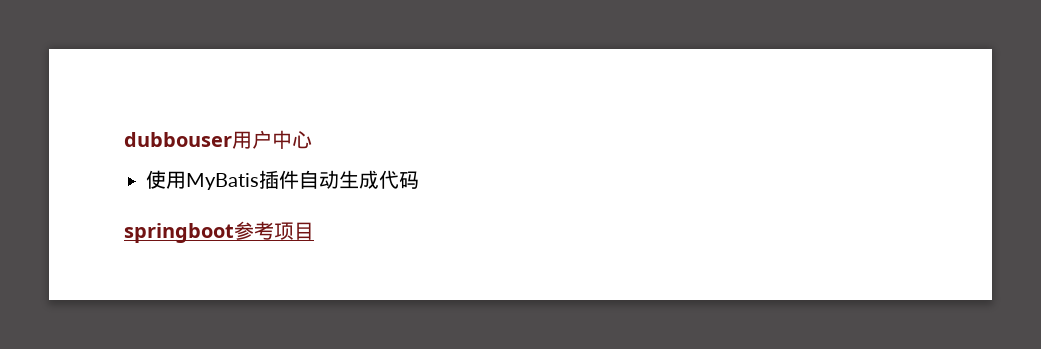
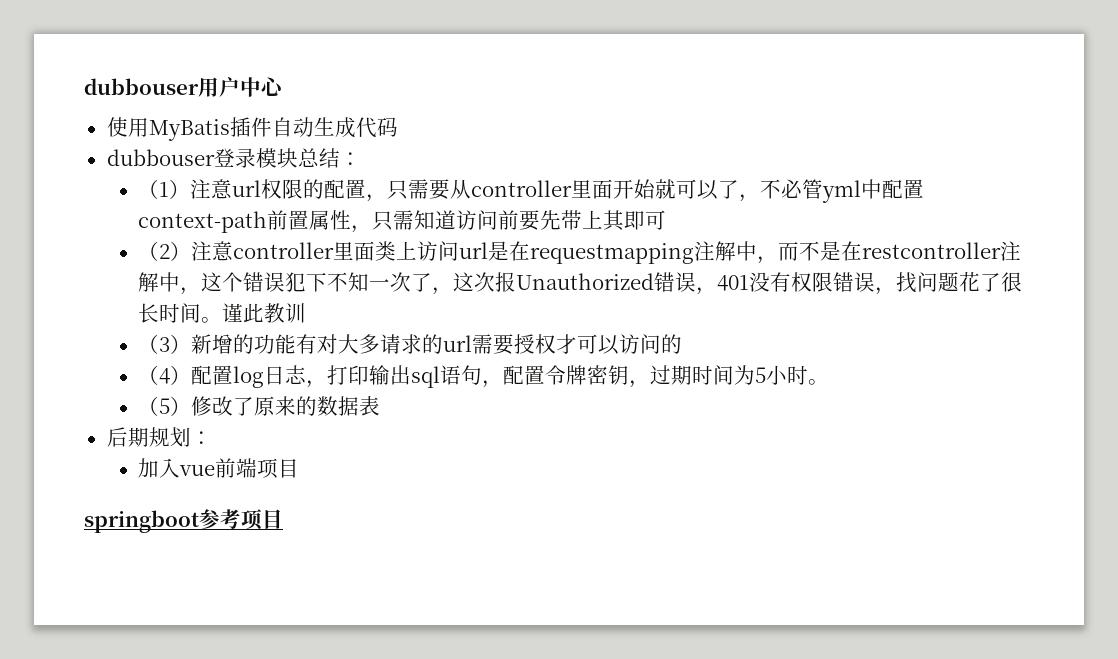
(419, 180) none -> [106,148,361,168] [138,179,925,203] [138,210,667,233] [138,241,1022,264] [138,272,1023,295] [138,303,307,323] [138,334,683,355] [138,365,830,388] [138,396,381,416] [106,427,212,447] [138,458,300,479] // dubbouser登录模块总结： // （1）注意url权限的配置，只需要从controller里面开始就可以了，不必管yml中配置context-path前置属性，只需知道访问前要先带上其即可 // （2）注意controller里面类上访问url是在requestmapping注解中，而不是在restcontroller注解中，这个错误犯下不知一次了，这次报Unauthorized错误，401没有权限错误，找问题花了很长时间。谨此教训 // （3）新增的功能有对大多请求的url需要授权才可以访问的 // （4）配置log日志，打印输出sql语句，配置令牌密钥，过期时间为5小时。 // （5）修改了原来的数据表 // 后期规划： // 加入vue前端项目

